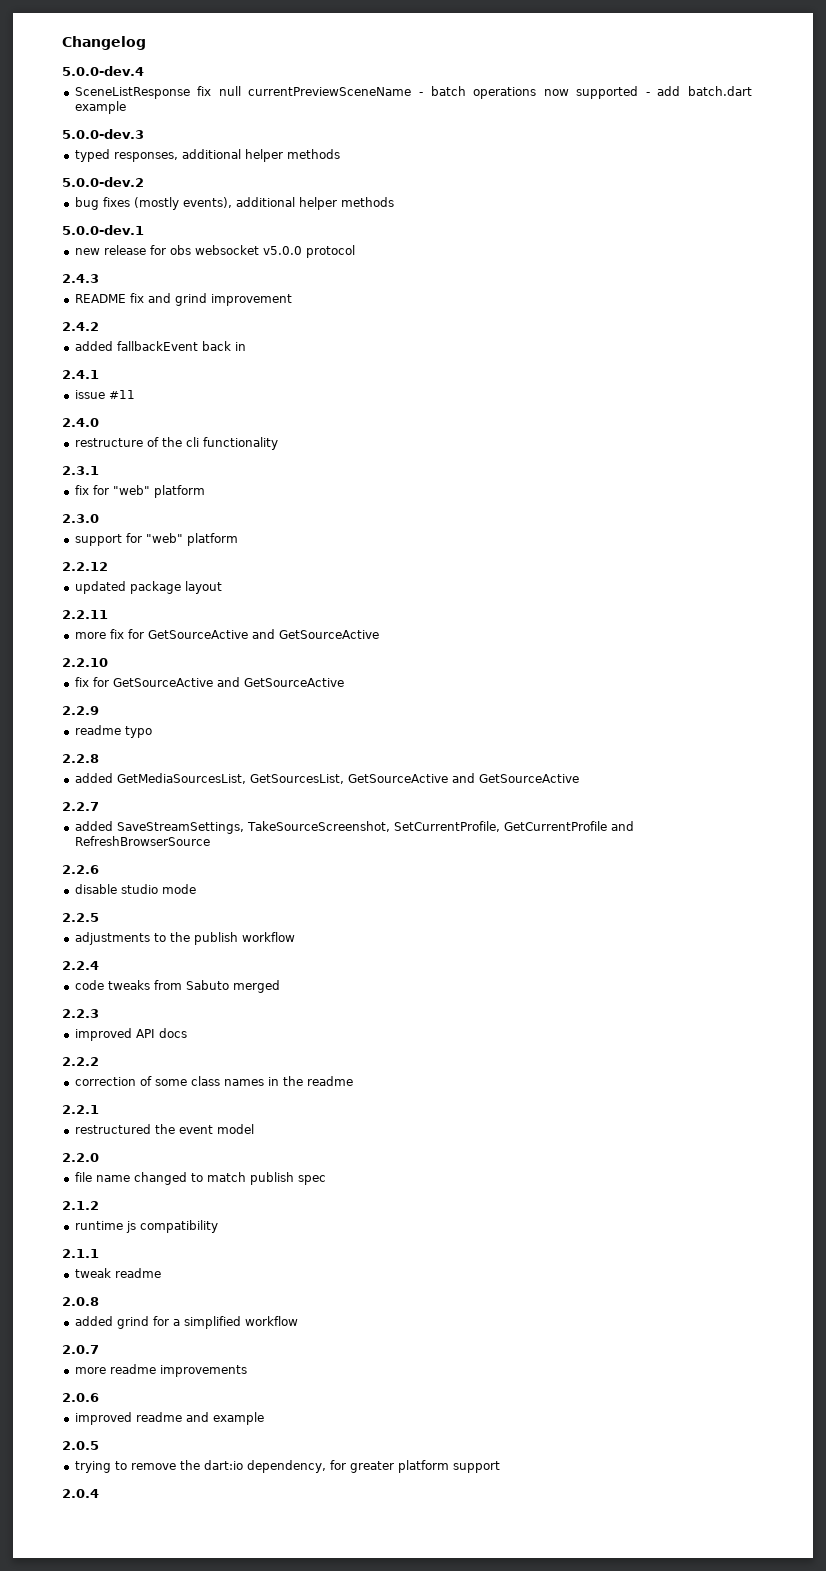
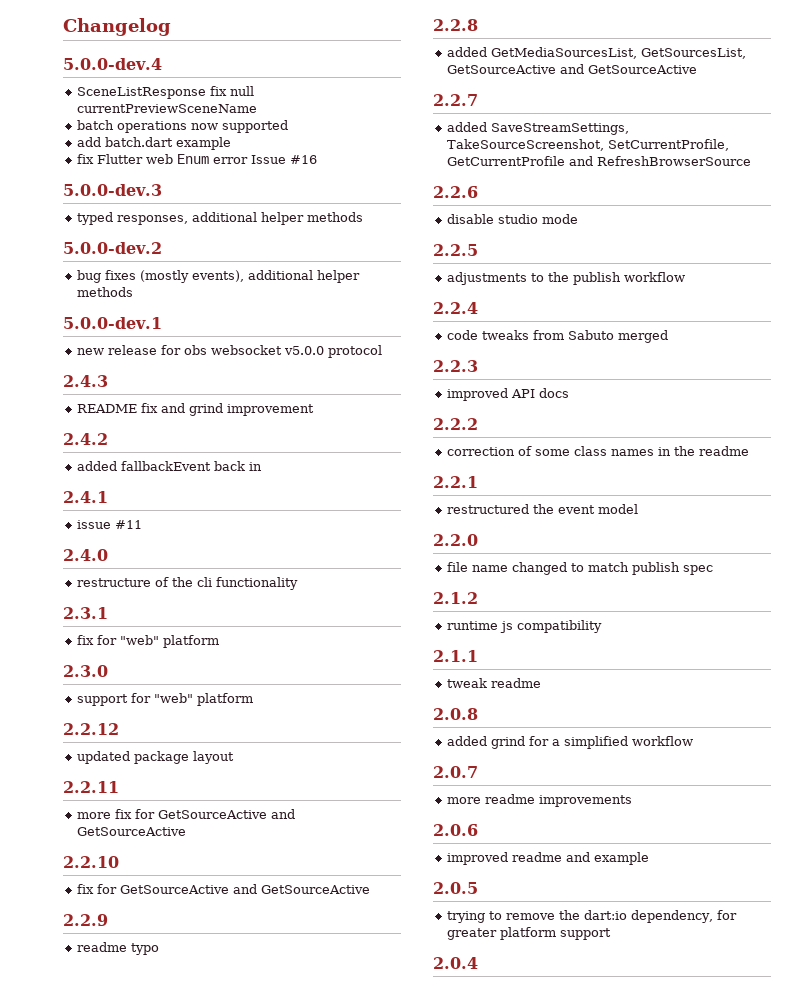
[418,92,423,96] - -> (257, 108) //
[645,92,650,96] - -> (288, 126) //
(126, 107) none -> [76,154,317,164] // fix Flutter web Enum error Issue #16

